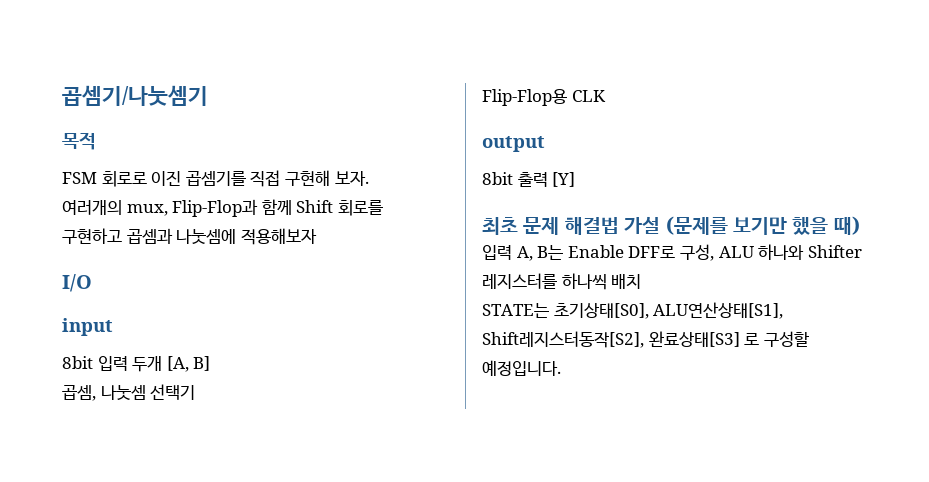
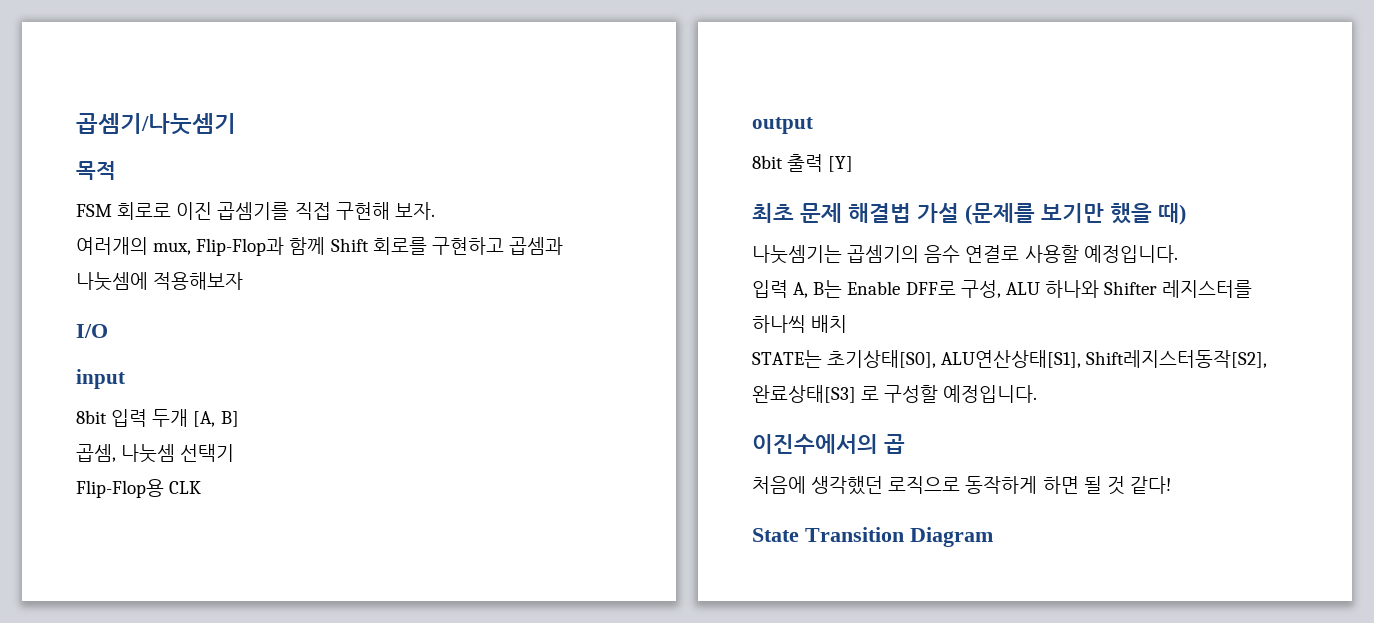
(860, 225) none -> [752,245,1178,264] // 나눗셈기는 곱셈기의 음수 연결로 사용할 예정입니다.
(561, 368) none -> [752,434,905,454] [752,476,1171,495] [752,527,993,547] // 이진수에서의 곱 // 처음에 생각했던 로직으로 동작하게 하면 될 것 같다! // State Transition Diagram

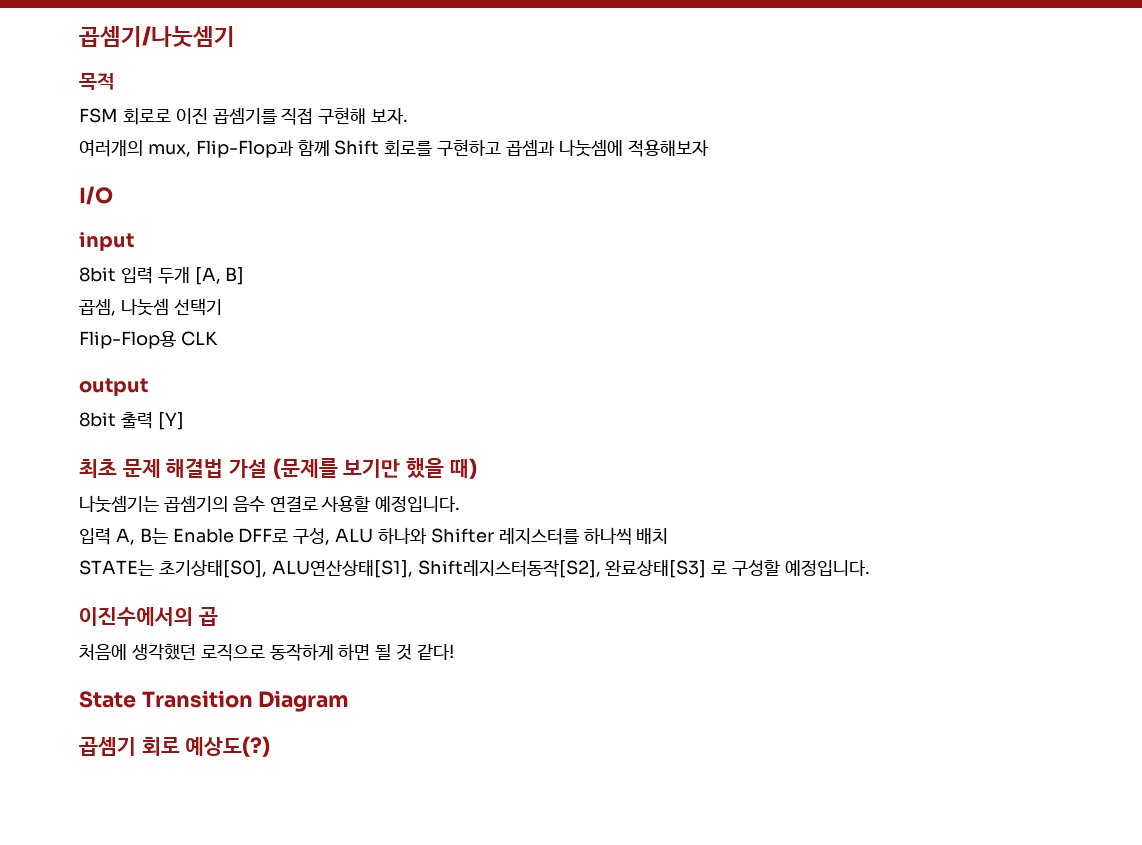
(993, 537) none -> [79,736,271,757] // 곱셈기 회로 예상도(?)

